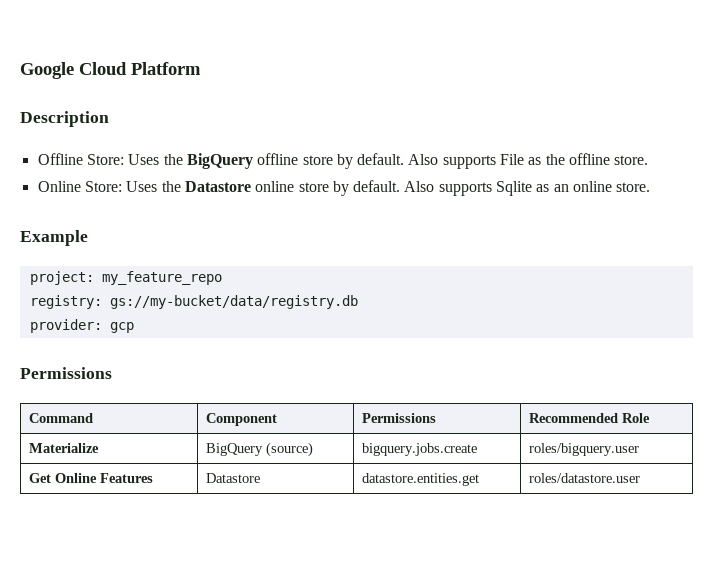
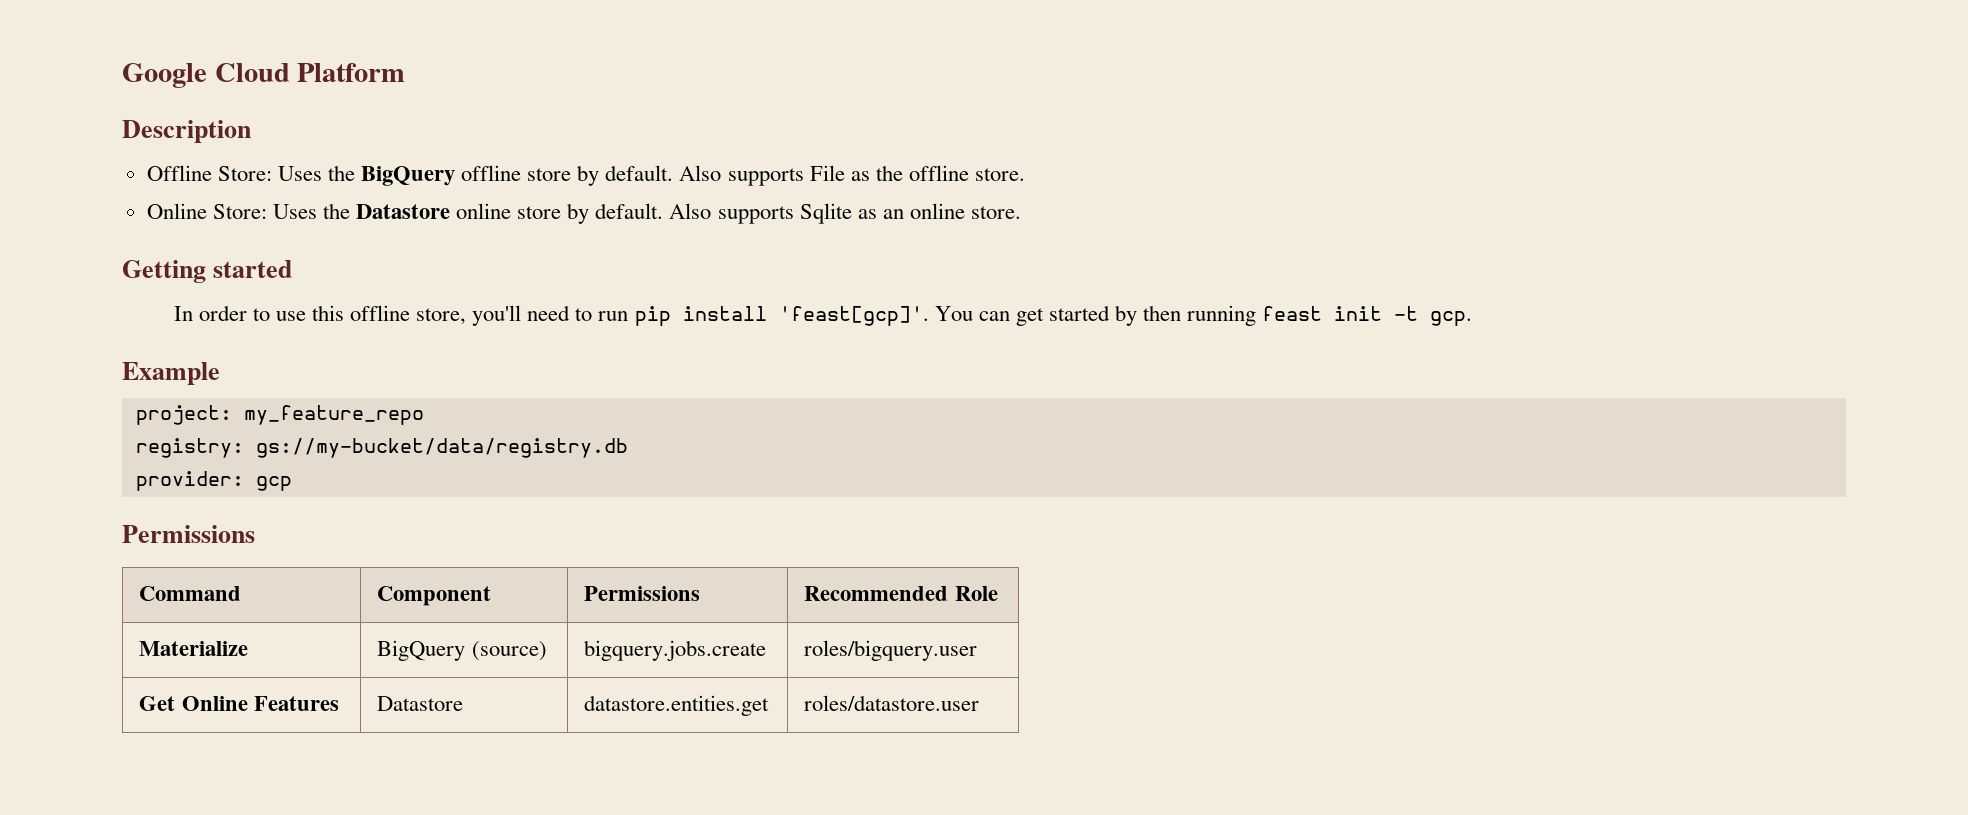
(651, 187) none -> [122,260,293,283] [173,305,1473,326] // Getting started // In order to use this offline store, you'll need to run pip install 'feast[gcp]'. You can get started by then running feast init -t gcp.

